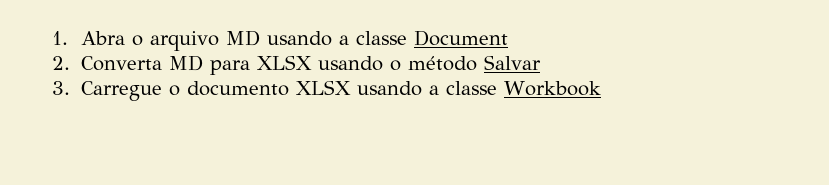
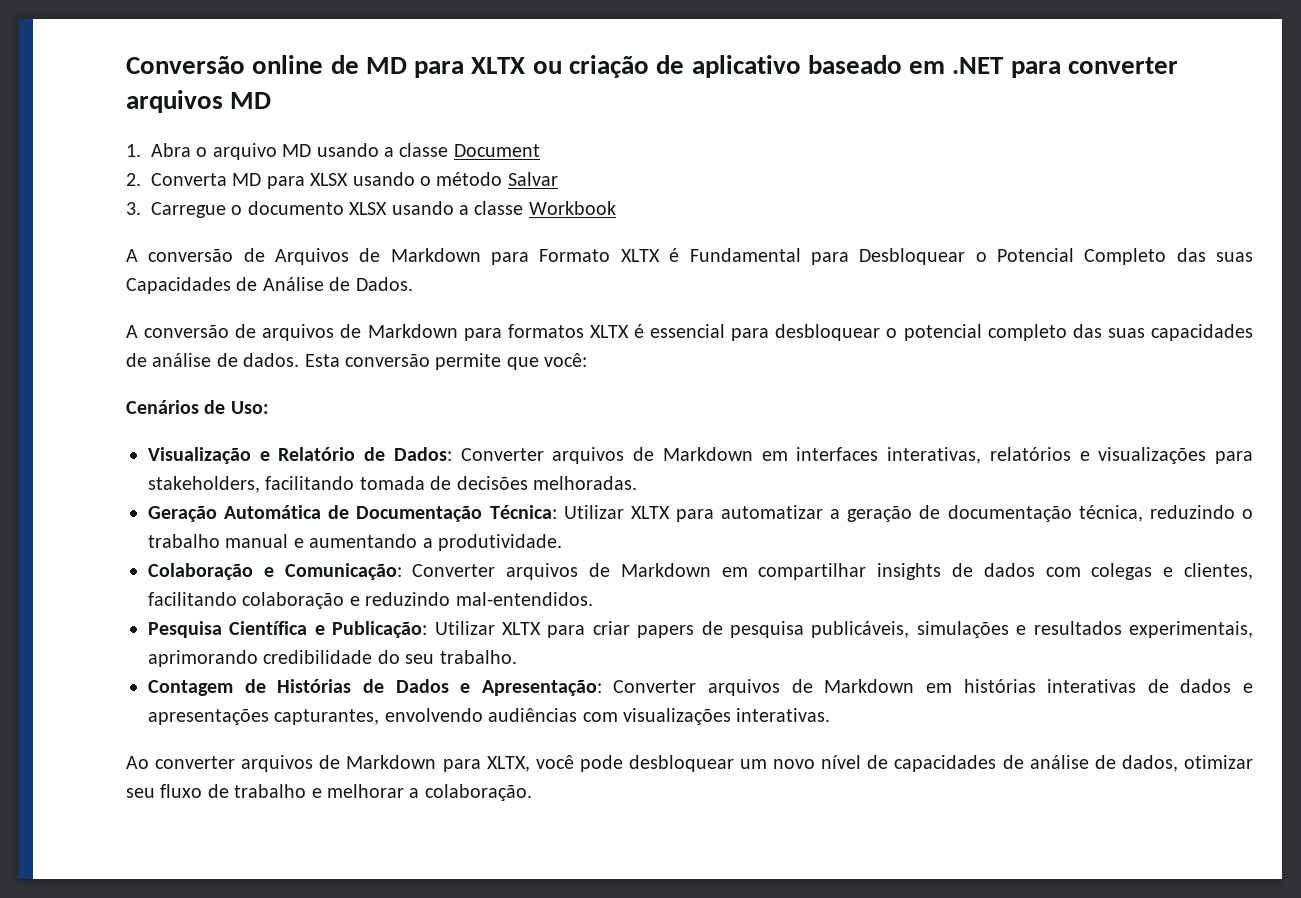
(52, 38) none -> [126,55,1179,78] [126,90,272,113] Conversão online de MD para XLTX ou criação de aplicativo baseado em .NET para converter arquivos MD //
(601, 88) none -> [126,248,1253,265] [126,277,413,294] [126,324,1253,341] [126,353,588,370] [126,400,269,414] [148,447,1254,464] [148,476,637,493] [148,505,1253,522] [148,534,562,551] [148,563,1253,580] [148,592,593,609] [148,621,1253,638] [148,650,517,667] [148,679,1253,696] [148,708,831,725] [126,755,1254,772] [126,784,532,801] // A conversão de Arquivos de Markdown para Formato XLTX é Fundamental para Desbloquear o Potencial Completo das suas Capacidades de Análise de Dados. // A conversão de arquivos de Markdown para formatos XLTX é essencial para desbloquear o potencial completo das suas capacidades de análise de dados. Esta conversão permite que você: // Cenários de Uso: // Visualização e Relatório de Dados: Converter arquivos de Markdown em interfaces interativas, relatórios e visualizações para stakeholders, facilitando tomada de decisões melhoradas. // Geração Automática de Documentação Técnica: Utilizar XLTX para automatizar a geração de documentação técnica, reduzindo o trabalho manual e aumentando a produtividade. // Colaboração e Comunicação: Converter arquivos de Markdown em compartilhar insights de dados com colegas e clientes, facilitando colaboração e reduzindo mal-entendidos. // Pesquisa Científica e Publicação: Utilizar XLTX para criar papers de pesquisa publicáveis, simulações e resultados experimentais, aprimorando credibilidade do seu trabalho. // Contagem de Histórias de Dados e Apresentação: Converter arquivos de Markdown em histórias interativas de dados e apresentações capturantes, envolvendo audiências com visualizações interativas. // Ao converter arquivos de Markdown para XLTX, você pode desbloquear um novo nível de capacidades de análise de dados, otimizar seu fluxo de trabalho e melhorar a colaboração.

